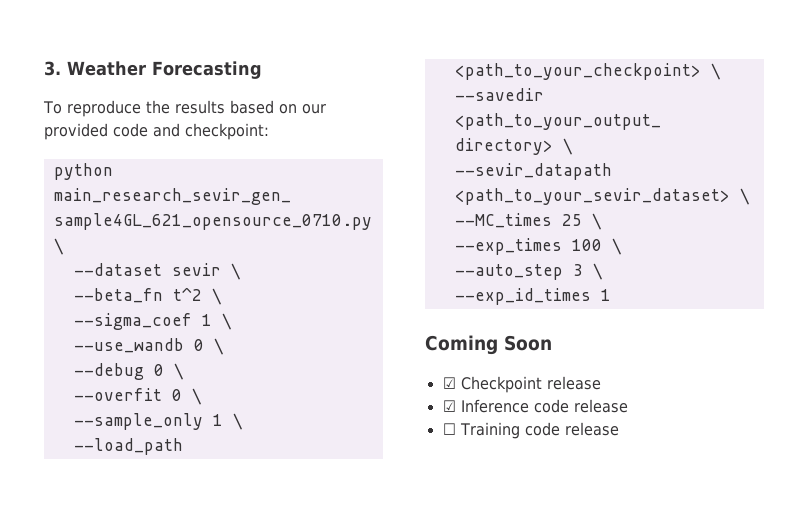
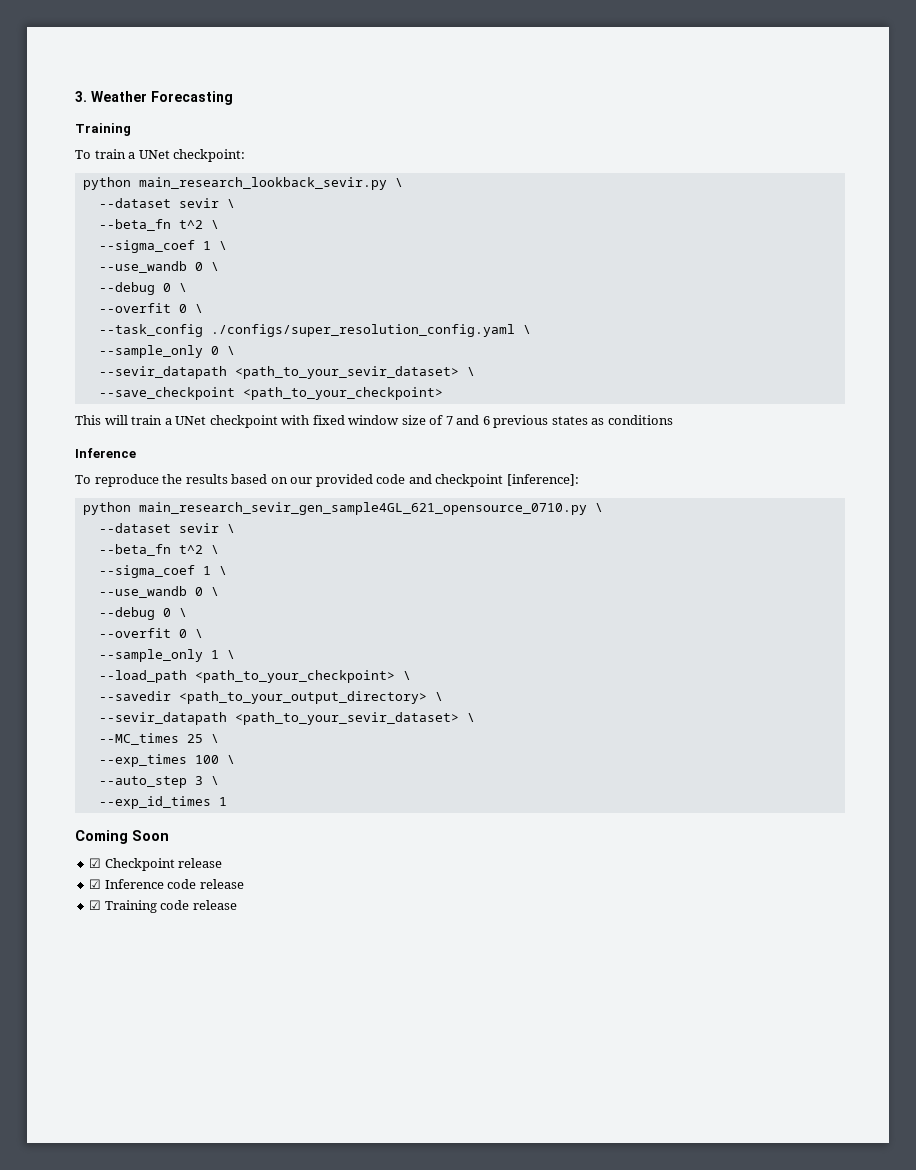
(262, 70) none -> [75,123,131,136] [75,149,246,162] [82,177,403,190] [98,198,235,208] [98,219,219,231] [98,240,227,253] [98,261,219,273] [98,282,187,295] [98,303,203,313] [98,324,531,337] [98,345,235,358] [98,366,475,379] [98,387,443,400] [75,415,673,428] [75,448,136,458] // Training // To train a UNet checkpoint: // python main_research_lookback_sevir.py \ // --dataset sevir \ // --beta_fn t^2 \ // --sigma_coef 1 \ // --use_wandb 0 \ // --debug 0 \ // --overfit 0 \ // --task_config ./configs/super_resolution_config.yaml \ // --sample_only 0 \ // --sevir_datapath <path_to_your_sevir_dataset> \ // --save_checkpoint <path_to_your_checkpoint> // This will train a UNet checkpoint with fixed window size of 7 and 6 previous states as conditions // Inference
[185,123,269,140] checkpoint: -> [435,474,579,487] checkpoint [inference]:
[442,423,456,435] ☐ -> [89,900,102,910] ☑

